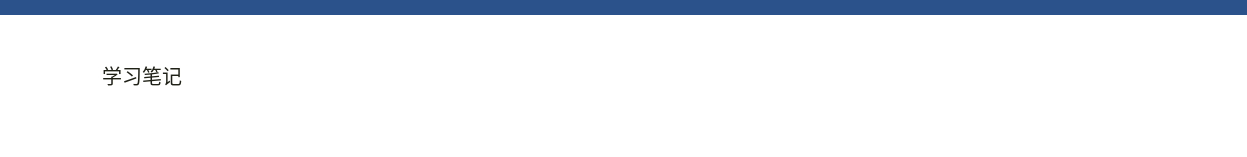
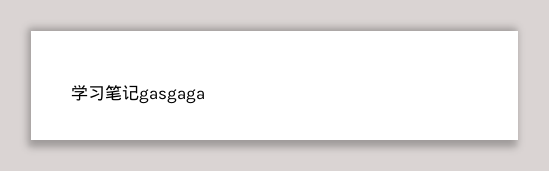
(182, 76) none -> [139,89,205,104] gasgaga

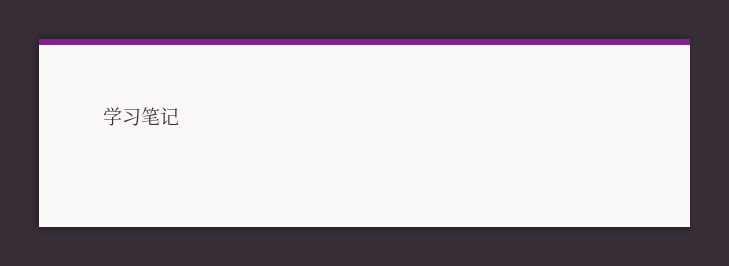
[139,89,205,104] gasgaga -> (179, 116) none

